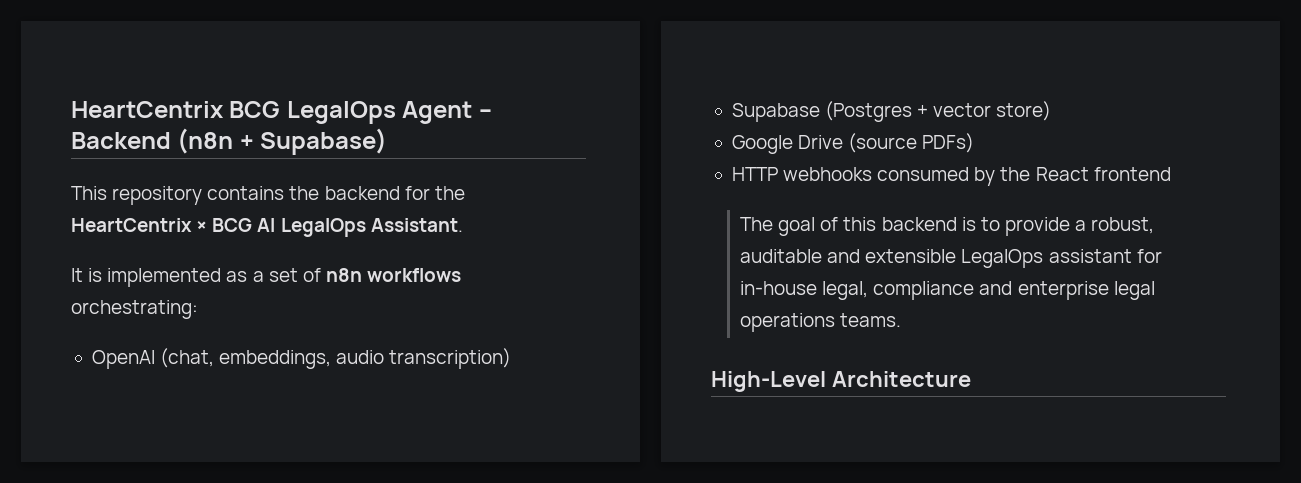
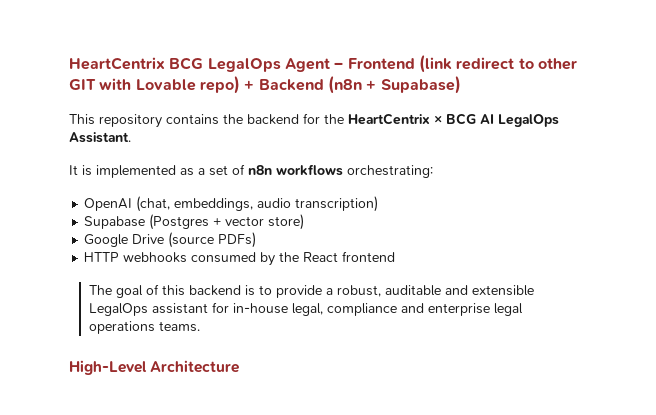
(492, 113) none -> [347,55,577,73] [69,76,255,94] Frontend (link redirect to other GIT with Lovable repo) +

